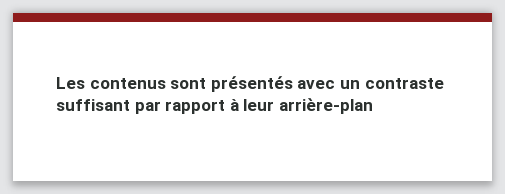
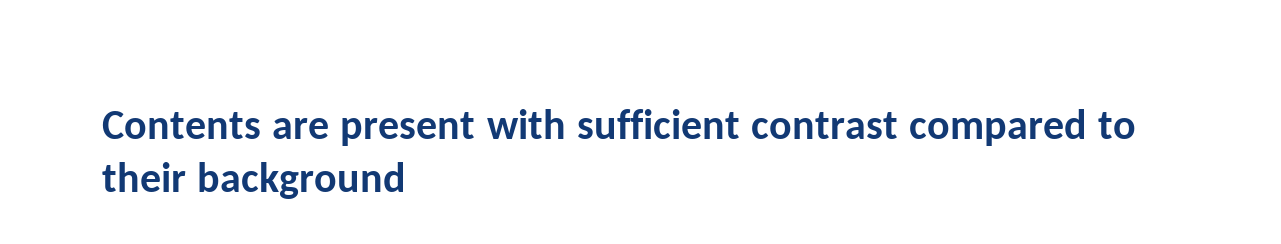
[56,76,444,92] [56,98,373,114] Les contenus sont présentés avec un contraste suffisant par rapport à leur arrière-plan -> [102,109,1137,146] [102,162,407,199] Contents are present with sufficient contrast compared to their background

